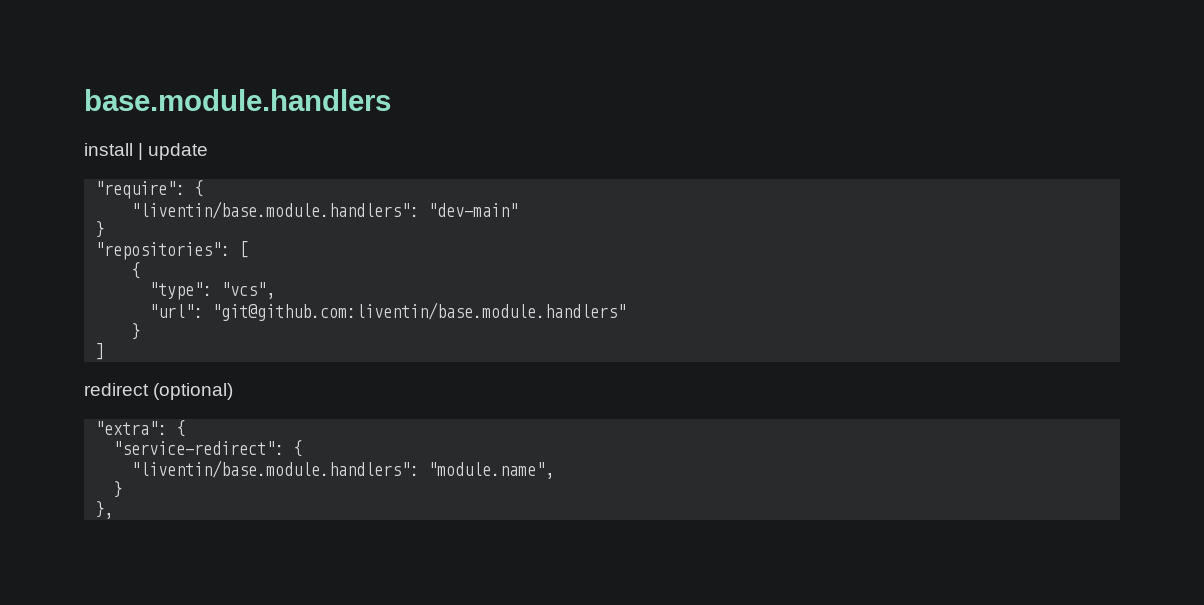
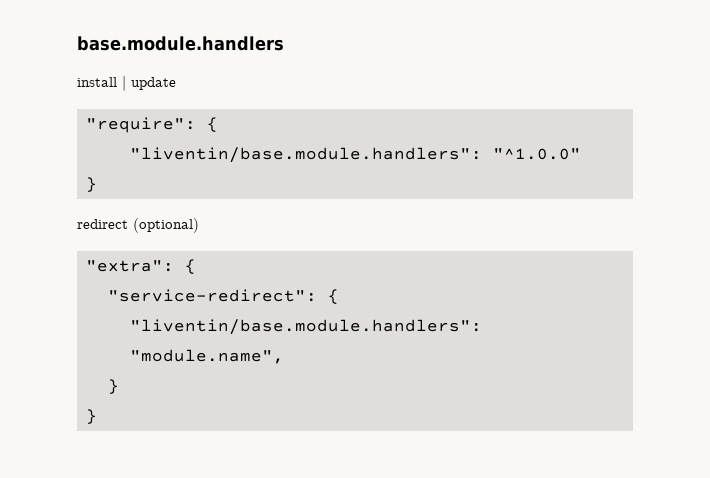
[428,203,519,217] [95,221,105,238] [95,241,249,260] [131,262,141,279] [149,282,276,300] [149,302,627,321] [131,323,141,340] [95,343,105,360] "dev-main" // } // "repositories": [ // { // "type": "vcs", // "url": "git@github.com:liventin/base.module.handlers" // } // ] -> [493,148,581,160] [86,177,97,192] "^1.0.0" // }
[95,501,114,519] }, -> [86,409,97,424] }

